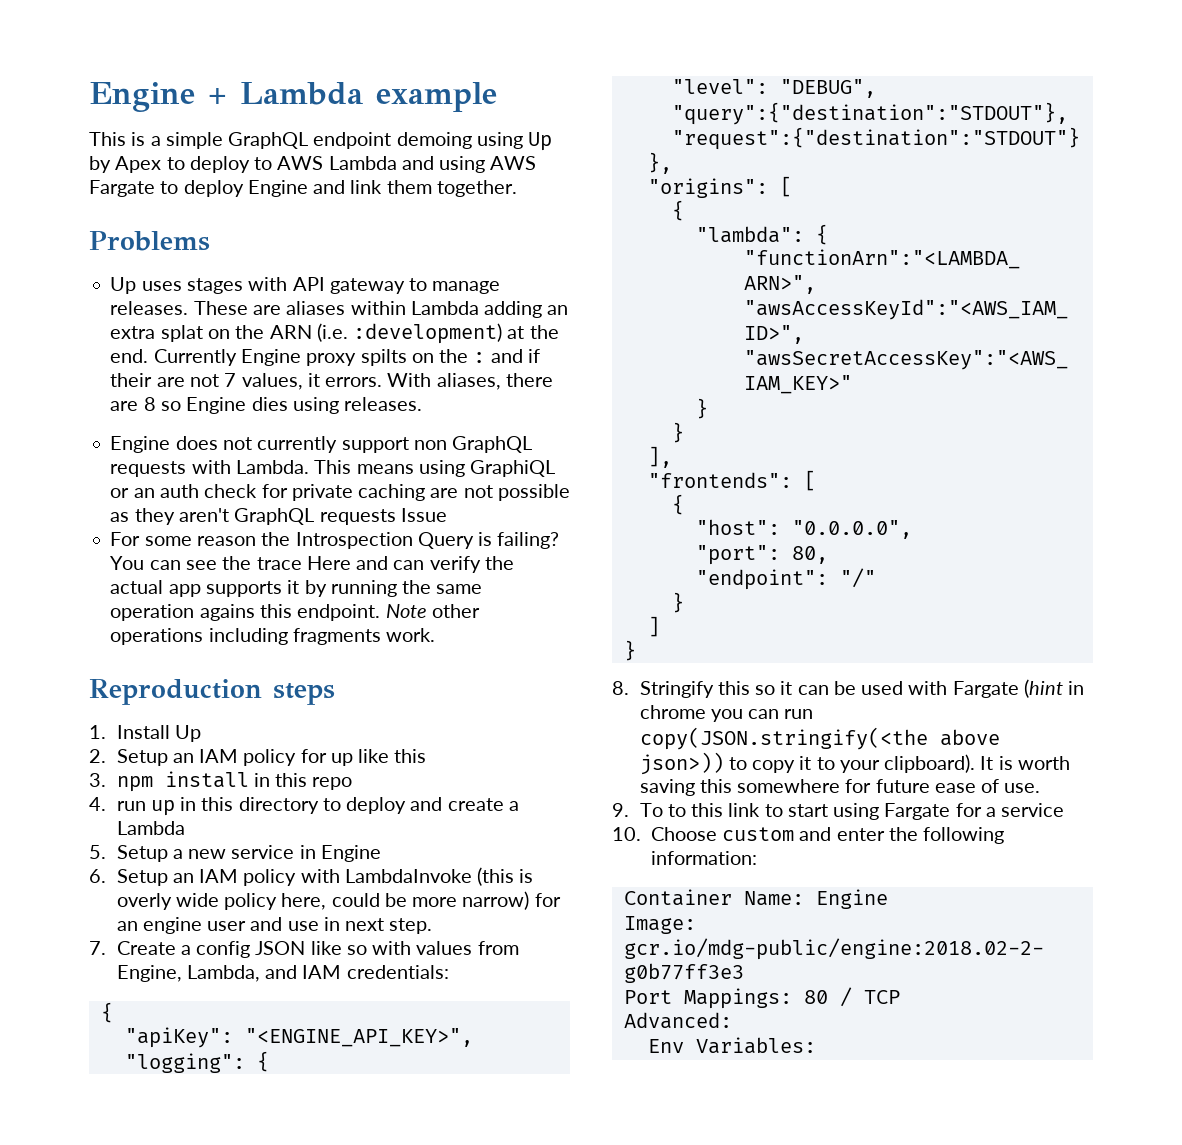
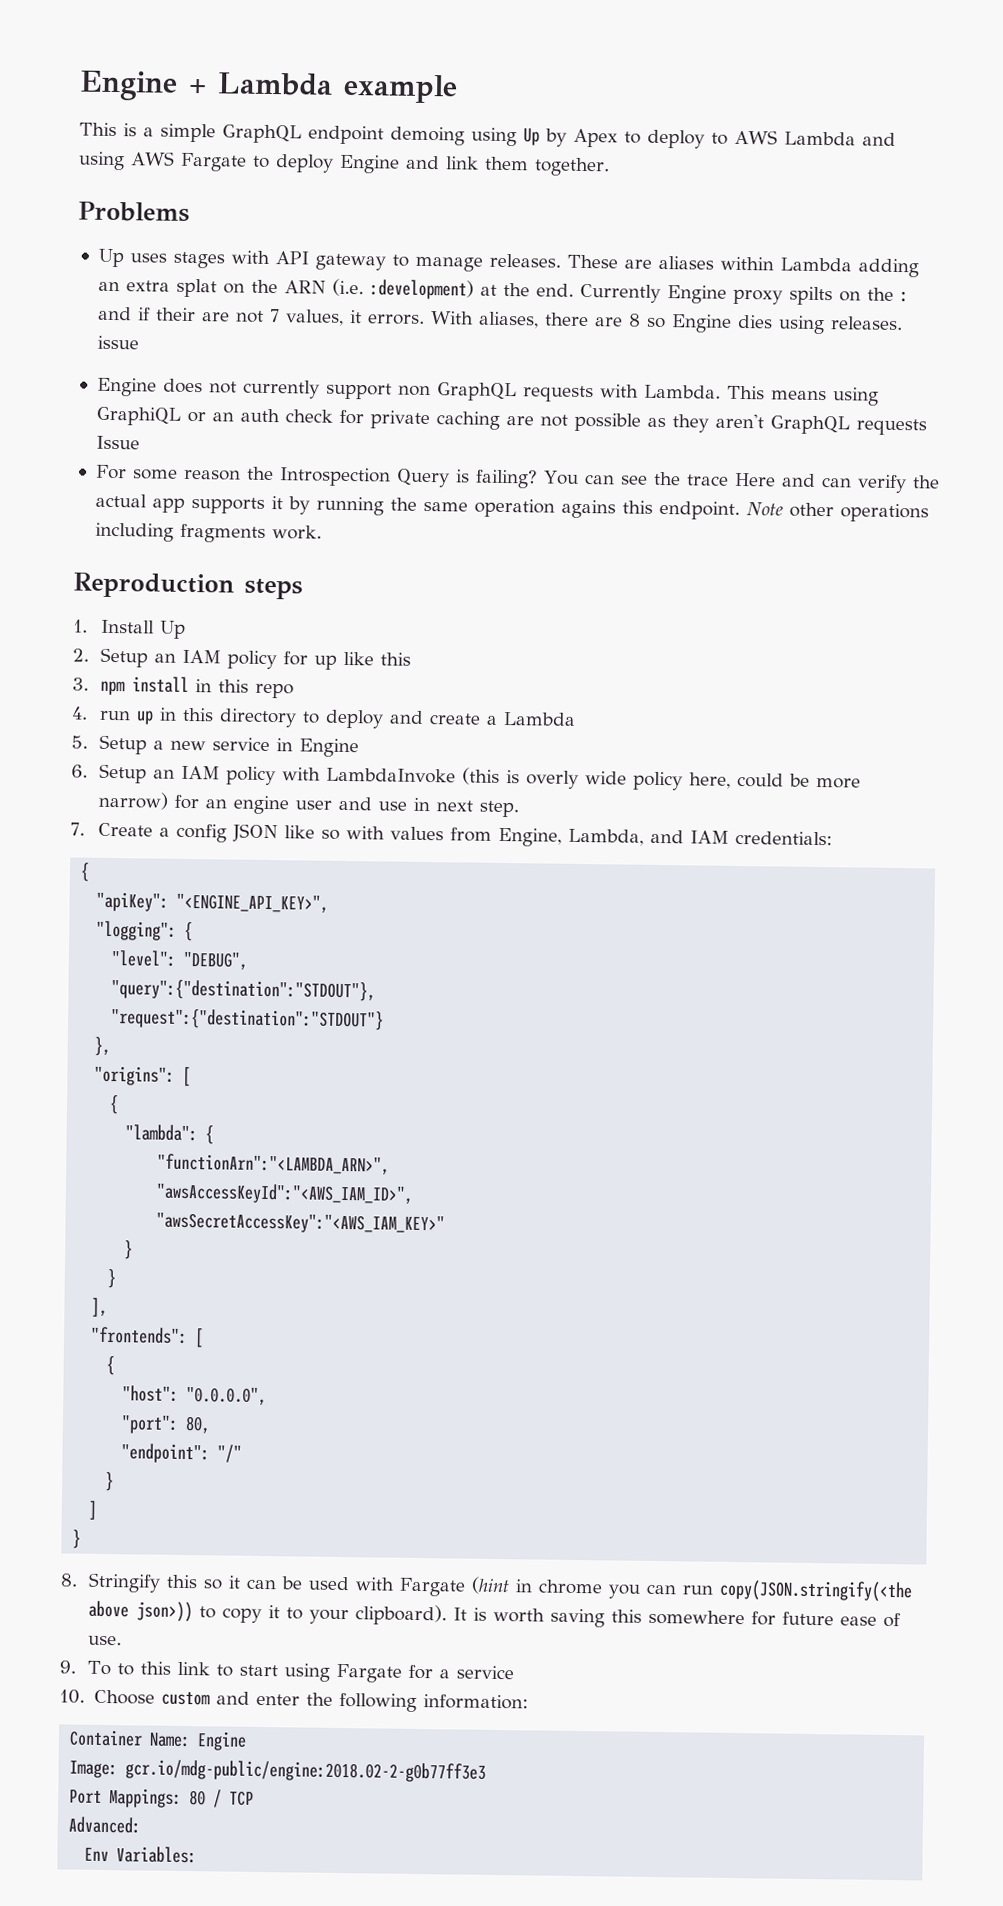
(423, 404) none -> [96,335,139,350] issue

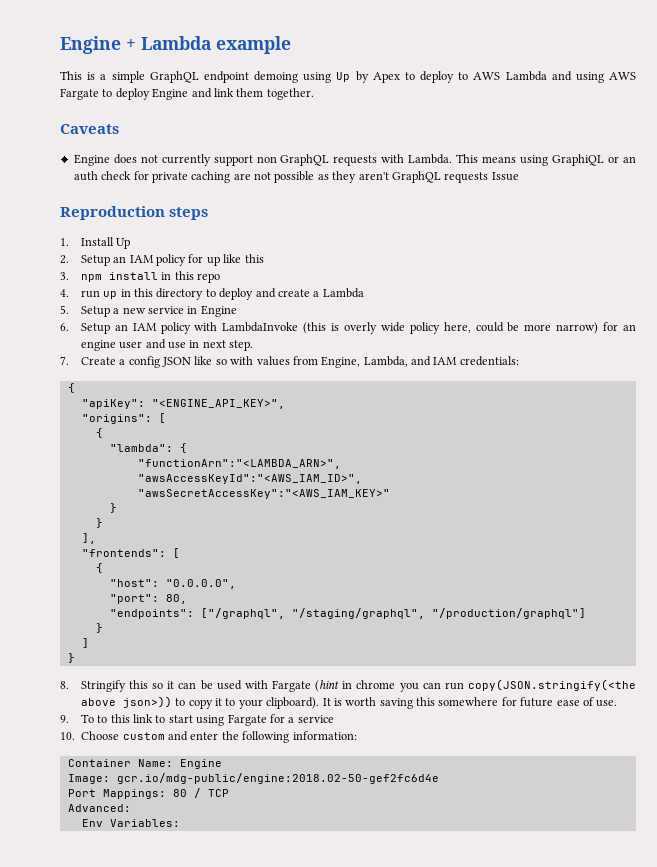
[78,201,190,222] [97,248,919,278] [97,278,909,306] [97,306,903,335] [96,335,139,350] Problems // Up uses stages with API gateway to manage releases. These are aliases within Lambda adding an extra splat on the ARN (i.e. :development) at the end. Currently Engine proxy spilts on the : and if their are not 7 values, it errors. With aliases, there are 8 so Engine dies using releases. issue -> [60,124,119,134] Caveats
[95,464,940,494] [94,493,929,523] [94,522,322,543] // For some reason the Introspection Query is failing? You can see the trace Here and can verify the actual app supports it by running the same operation agains this endpoint. Note other operations including fragments work. -> (519, 176) none
[96,920,194,942] [111,950,249,970] [111,979,377,1002] [111,1008,385,1031] [94,1036,112,1057] // "logging": { // "level": "DEBUG", // "query":{"destination":"STDOUT"}, // "request":{"destination":"STDOUT"} // }, -> (285, 404) none
[121,1443,243,1464] "endpoint": "/" -> [109,608,586,619] "endpoints": ["/graphql", "/staging/graphql", "/production/graphql"]
[125,1759,487,1783] gcr.io/mdg-public/engine:2018.02-2-g0b77ff3e3 -> [116,773,439,784] gcr.io/mdg-public/engine:2018.02-50-gef2fc6d4e

